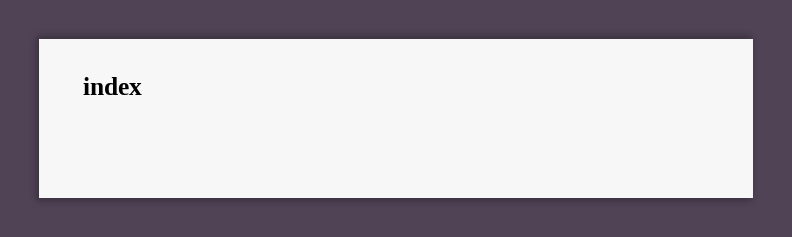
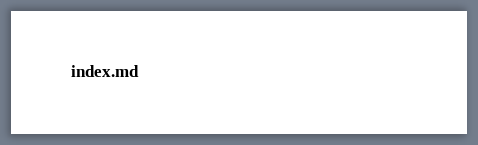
[83,77,142,95] index -> [71,65,139,77] index.md

